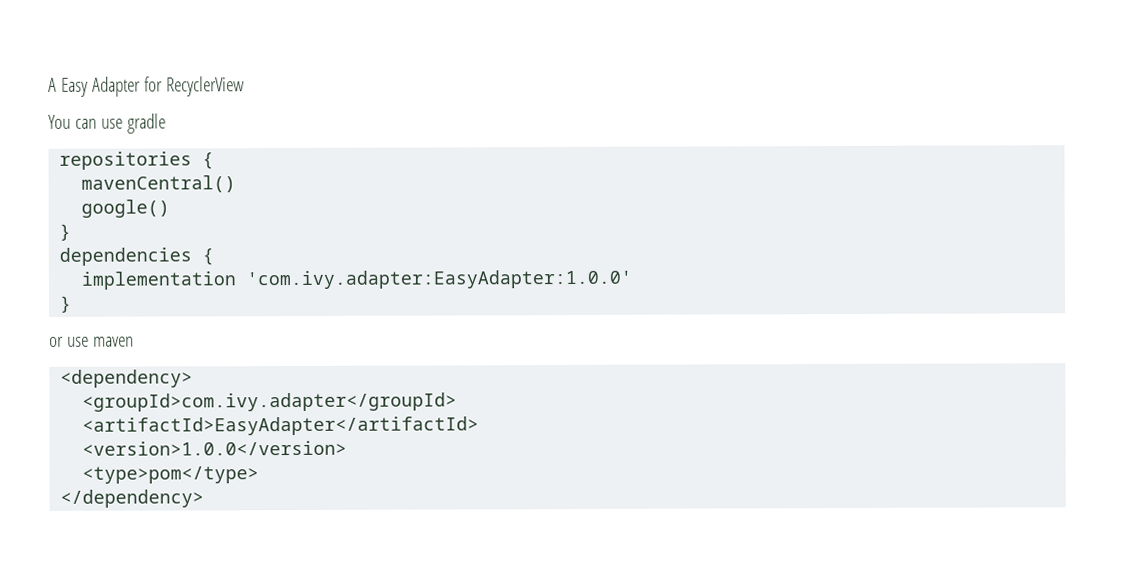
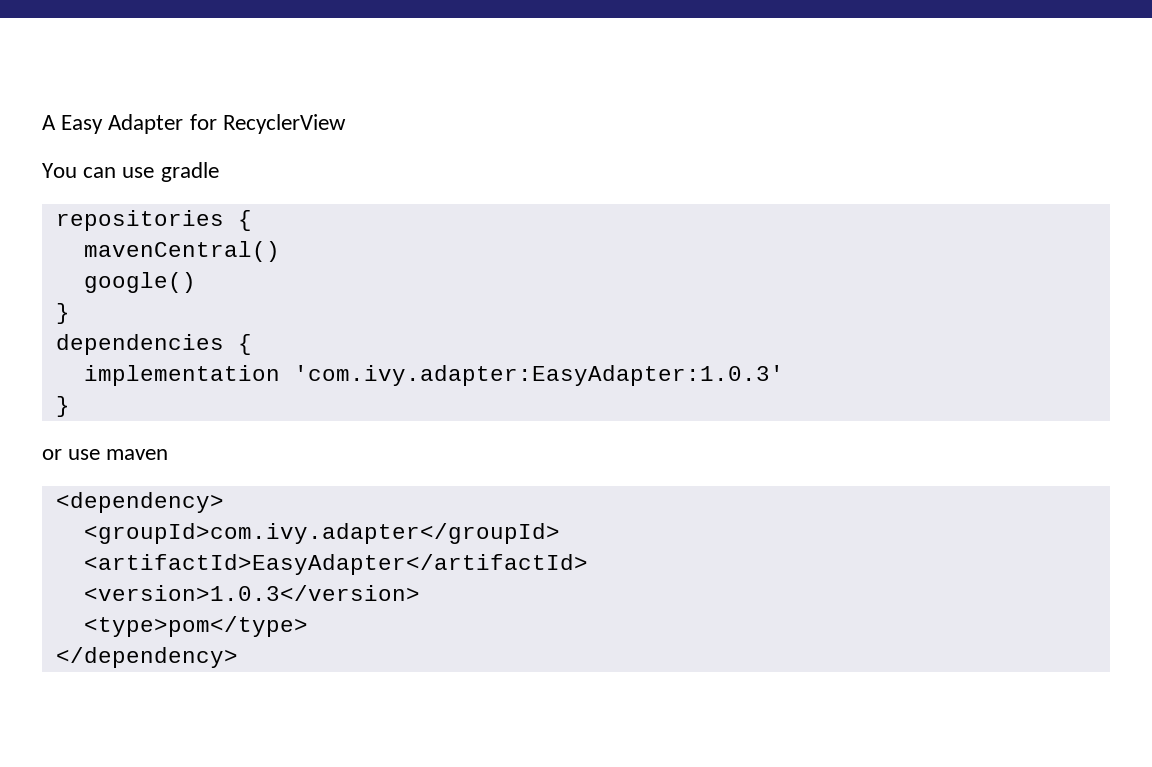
[246,269,633,290] 'com.ivy.adapter:EasyAdapter:1.0.0' -> [293,365,784,386] 'com.ivy.adapter:EasyAdapter:1.0.3'
[82,440,348,456] <version>1.0.0</version> -> [83,585,420,601] <version>1.0.3</version>

